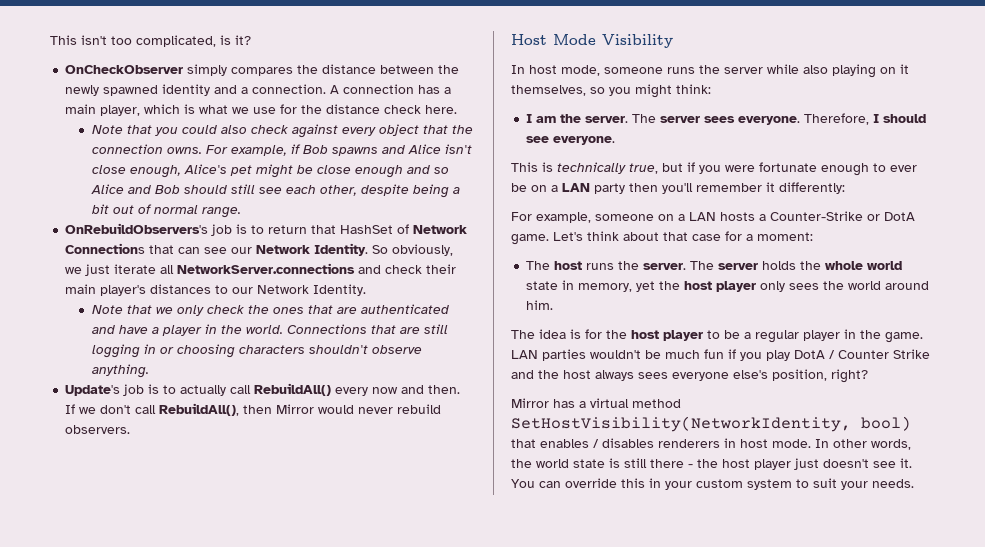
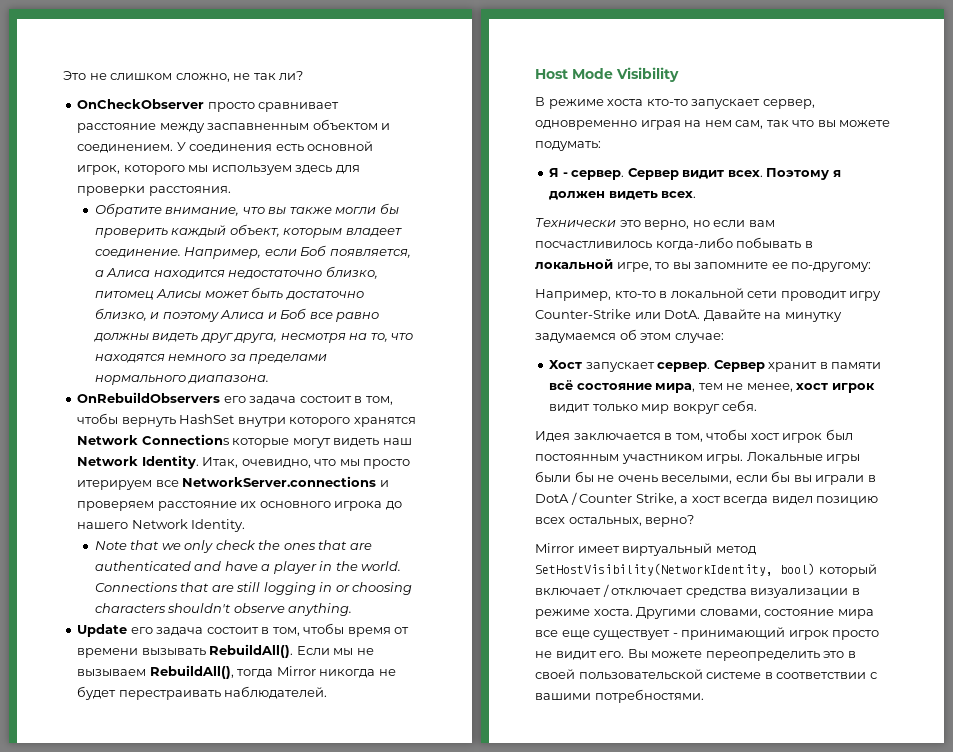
[50,35,251,47] [65,64,460,76] [65,84,452,96] [65,104,458,116] [91,124,473,138] [91,144,472,156] [91,164,449,178] [90,184,460,198] [91,204,241,218] [65,223,468,236] [65,243,454,256] [65,263,457,276] [65,284,254,296] This isn't too complicated, is it? // OnCheckObserver simply compares the distance between the newly spawned identity and a connection. A connection has a main player, which is what we use for the distance check here. // Note that you could also check against every object that the connection owns. For example, if Bob spawns and Alice isn't close enough, Alice's pet might be close enough and so Alice and Bob should still see each other, despite being a bit out of normal range. // OnRebuildObservers's job is to return that HashSet of Network Connections that can see our Network Identity. So obviously, we just iterate all NetworkServer.connections and check their main player's distances to our -> [63,71,304,82] [77,99,340,112] [77,119,391,133] [77,141,374,153] [77,165,360,175] [77,186,231,196] [94,203,399,217] [94,224,402,238] [94,245,411,259] [94,266,378,279] [94,287,364,300] [94,308,380,322] [93,333,414,343] [94,354,328,364] [94,375,270,385] [77,392,393,405] [77,413,416,427] [77,434,412,448] [77,455,411,469] [77,476,389,490] [77,501,402,511] [77,522,129,529] Это не слишком сложно, не так ли? // OnCheckObserver просто сравнивает расстояние между заспавненным объектом и соединением. У соединения есть основной игрок, которого мы используем здесь для проверки расстояния. // Обратите внимание, что вы также могли бы проверить каждый объект, которым владеет соединение. Например, если Боб появляется, а Алиса находится недостаточно близко, питомец Алисы может быть достаточно близко, и поэтому Алиса и Боб все равно должны видеть друг друга, несмотря на то, что находятся немного за пределами нормального диапазона. // OnRebuildObservers его задача состоит в том, чтобы вернуть HashSet внутри которого хранятся Network Connections которые могут видеть наш Network Identity. Итак, очевидно, что мы просто итерируем все NetworkServer.connections и проверяем расстояние их основного игрока до нашего
[65,383,461,396] [65,403,442,416] [65,425,131,434] [511,34,673,48] [511,64,909,78] [511,84,711,98] [526,113,927,125] [526,136,616,145] [511,162,917,176] [511,182,845,194] [511,211,915,223] [511,231,813,245] [526,261,903,270] [526,280,930,292] [526,300,554,310] [511,329,923,343] [511,349,930,361] [511,369,868,383] [511,398,681,408] [511,416,911,432] [511,438,911,450] [511,458,912,470] [511,478,914,490] Update's job is to actually call RebuildAll() every now and then. If we don't call RebuildAll(), then Mirror would never rebuild observers. // Host Mode Visibility // In host mode, someone runs the server while also playing on it themselves, so you might think: // I am the server. The server sees everyone. Therefore, I should see everyone. // This is technically true, but if you were fortunate enough to ever be on a LAN party then you'll remember it differently: // For example, someone on a LAN hosts a Counter-Strike or DotA game. Let's think about that case for a moment: // The host runs the server. The server holds the whole world state in memory, yet the host player only sees the world around him. // The idea is for the host player to be a regular player in the game. LAN parties wouldn't be much fun if you play DotA / Counter Strike and the host always sees everyone else's position, right? // Mirror has a virtual method SetHostVisibility(NetworkIdentity, bool) that enables / disables renderers in host mode. In other words, the world state is still there - the host player just doesn't see it. You can override this in your custom system to suit your needs. -> [77,623,410,637] [77,644,374,658] [77,665,396,679] [77,686,328,700] [535,67,679,82] [535,97,815,109] [535,120,891,130] [535,141,601,151] [549,168,841,180] [549,191,697,200] [535,218,775,230] [535,237,813,250] [535,259,872,272] [535,288,882,301] [535,309,842,322] [535,329,724,343] [549,360,882,372] [549,380,875,393] [549,400,758,414] [535,429,853,443] [535,452,861,464] [535,471,876,485] [535,492,879,505] [535,515,695,527] [535,543,756,556] [535,563,877,577] [535,584,860,598] [535,607,874,619] [535,627,880,640] [535,649,856,661] [535,669,877,680] [535,689,704,703] Update его задача состоит в том, чтобы время от времени вызывать RebuildAll(). Если мы не вызываем RebuildAll(), тогда Mirror никогда не будет перестраивать наблюдателей. // Host Mode Visibility // В режиме хоста кто-то запускает сервер, одновременно играя на нем сам, так что вы можете подумать: // Я - сервер. Сервер видит всех. Поэтому я должен видеть всех. // Технически это верно, но если вам посчастливилось когда-либо побывать в локальной игре, то вы запомните ее по-другому: // Например, кто-то в локальной сети проводит игру Counter-Strike или DotA. Давайте на минутку задумаемся об этом случае: // Хост запускает сервер. Сервер хранит в памяти всё состояние мира, тем не менее, хост игрок видит только мир вокруг себя. // Идея заключается в том, чтобы хост игрок был постоянным участником игры. Локальные игры были бы не очень веселыми, если бы вы играли в DotA / Counter Strike, а хост всегда видел позицию всех остальных, верно? // Mirror имеет виртуальный метод SetHostVisibility(NetworkIdentity, bool) который включает / отключает средства визуализации в режиме хоста. Другими словами, состояние мира все еще существует - принимающий игрок просто не видит его. Вы можете переопределить это в своей пользовательской системе в соответствии с вашими потребностями.

